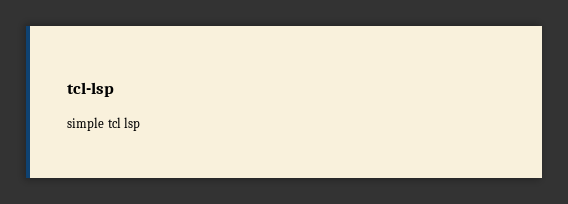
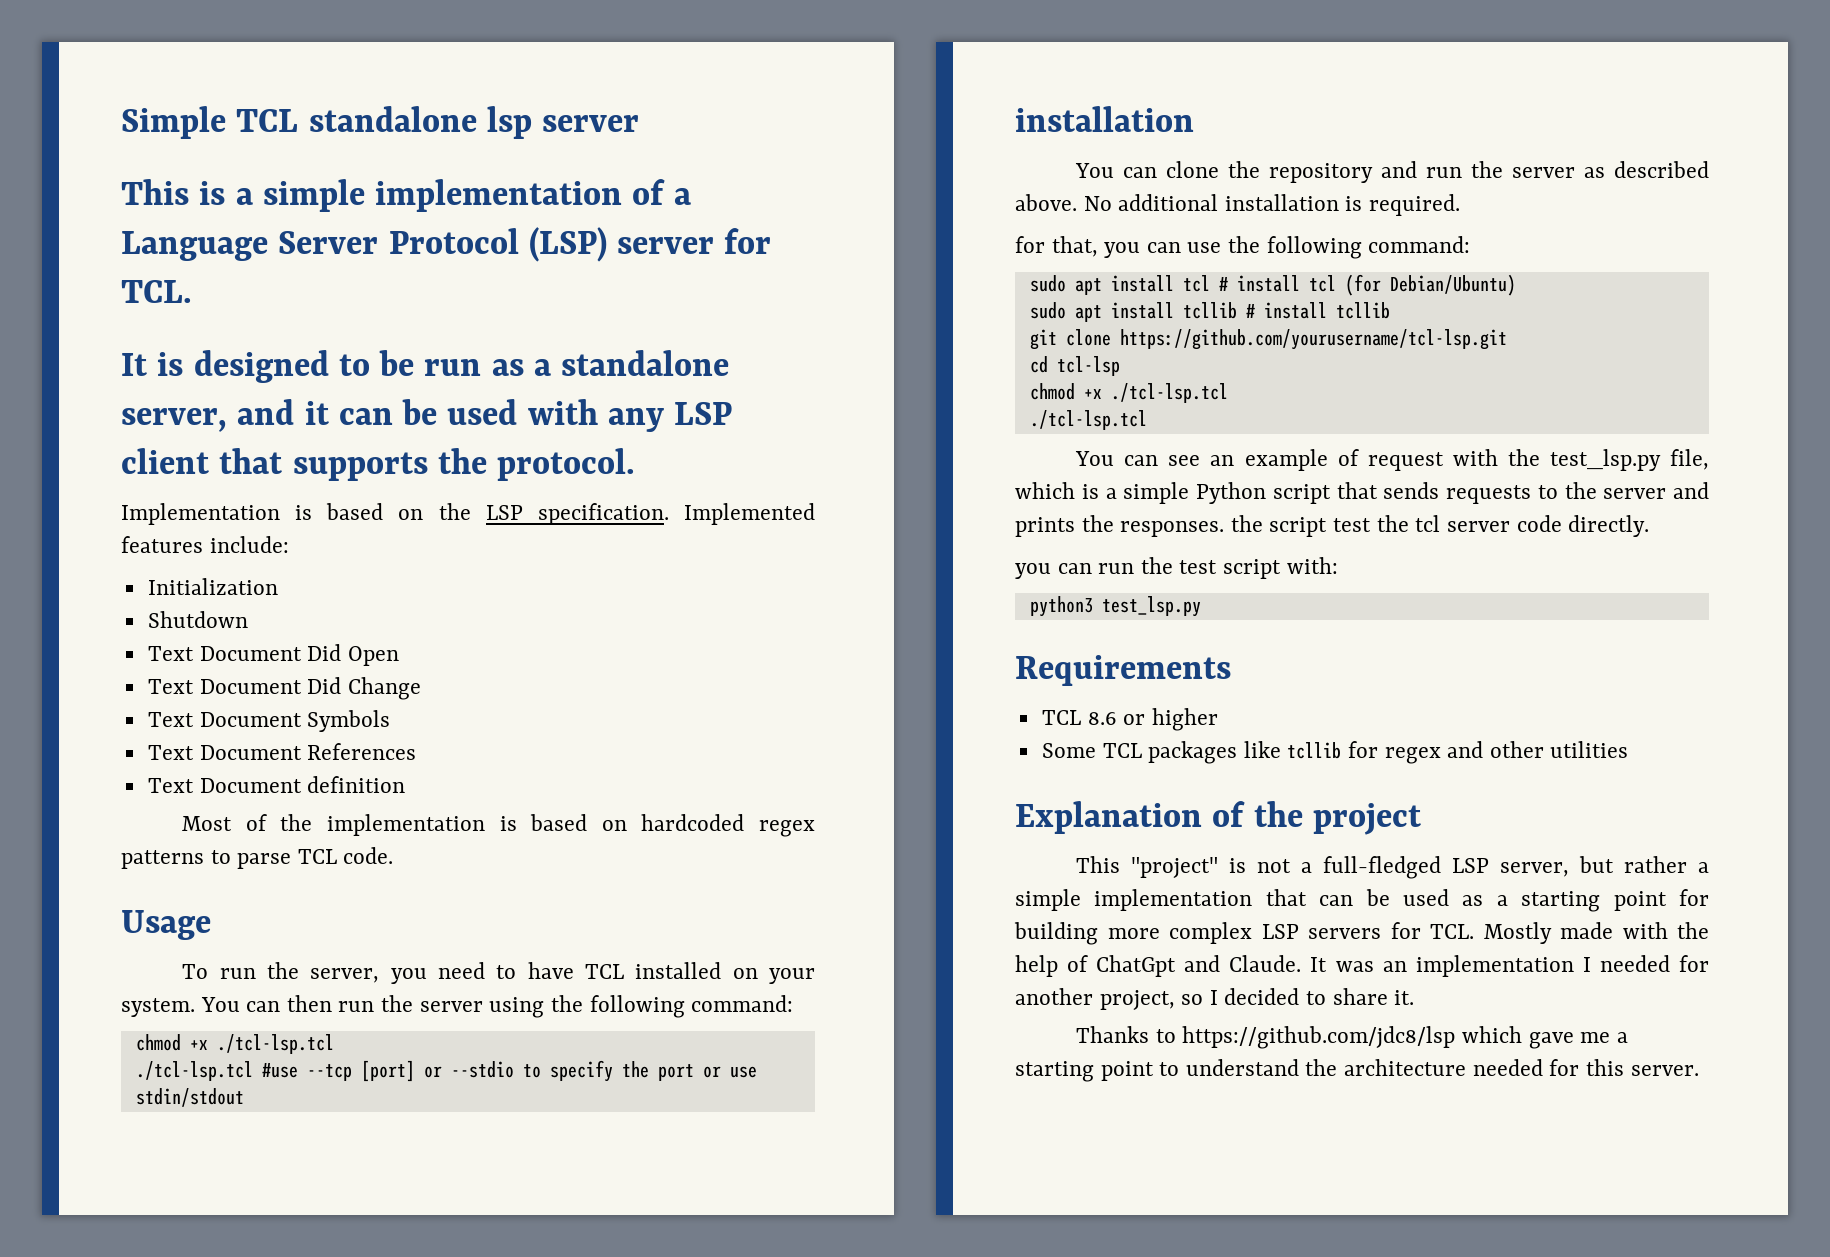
[67,82,114,97] [67,117,141,131] tcl-lsp // simple tcl lsp -> [121,106,640,139] [121,179,691,212] [121,227,772,262] [121,280,192,303] [121,350,730,383] [121,399,733,432] [121,448,636,481] [121,503,815,525] [121,536,289,553] [147,578,278,595] [147,611,248,628] [147,644,399,666] [147,677,421,700] [147,710,391,732] [147,743,417,760] [147,776,406,793] [182,814,815,837] [121,847,394,869] [121,910,211,940] [182,962,816,984] [121,995,794,1018] [135,1034,334,1054] [135,1060,757,1082] [135,1088,244,1107] [1015,106,1194,132] [1075,161,1709,183] [1015,194,1461,216] [1015,236,1471,259] [1029,274,1516,296] [1029,302,1390,322] [1029,329,1507,350] [1029,356,1120,376] [1029,383,1228,403] [1029,410,1147,430] [1075,449,1709,471] [1015,482,1709,504] [1015,515,1650,537] [1015,557,1338,579] [1029,596,1201,617] [1015,655,1231,686] [1041,708,1218,731] [1041,741,1629,764] [1015,801,1421,835] [1076,856,1709,879] [1015,889,1709,912] [1014,922,1709,945] [1015,955,1709,977] [1015,988,1415,1010] [1076,1026,1628,1049] [1015,1059,1699,1082] Simple TCL standalone lsp server // This is a simple implementation of a Language Server Protocol (LSP) server for TCL. // It is designed to be run as a standalone server, and it can be used with any LSP client that supports the protocol. // Implementation is based on the LSP specification. Implemented features include: // Initialization // Shutdown // Text Document Did Open // Text Document Did Change // Text Document Symbols // Text Document References // Text Document definition // Most of the implementation is based on hardcoded regex patterns to parse TCL code. // Usage // To run the server, you need to have TCL installed on your system. You can then run the server using the following command: // chmod +x ./tcl-lsp.tcl // ./tcl-lsp.tcl #use --tcp [port] or --stdio to specify the port or use stdin/stdout // installation // You can clone the repository and run the server as described above. No additional installation is required. // for that, you can use the following command: // sudo apt install tcl # install tcl (for Debian/Ubuntu) // sudo apt install tcllib # install tcllib // git clone https://github.com/yourusername/tcl-lsp.git // cd tcl-lsp // chmod +x ./tcl-lsp.tcl // ./tcl-lsp.tcl // You can see an example of request with the test_lsp.py file, which is a simple Python script that sends requests to the server and prints the responses. the script test the tcl server code directly. // you can run the test script with: // python3 test_lsp.py // Requirements // TCL 8.6 or higher // Some TCL packages like tcllib for regex and other utilities // Explanation of the project // This "project" is not a full-fledged LSP server, but rather a simple implementation that can be used as a starting point for building more complex LSP servers for TCL. Mostly made with the help of ChatGpt and Claude. It was an implementation I needed for another project, so I decided to share it. // Thanks to https://github.com/jdc8/lsp which gave me a starting point to understand the architecture needed for this server.

